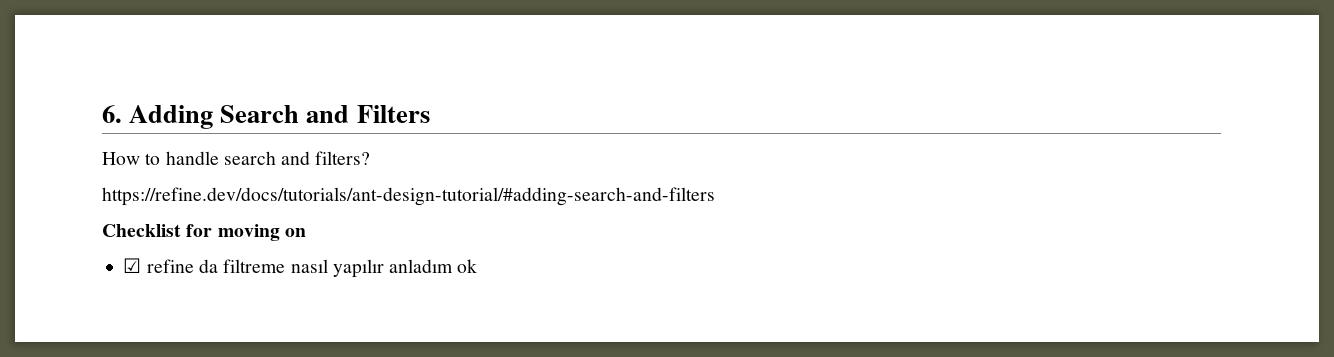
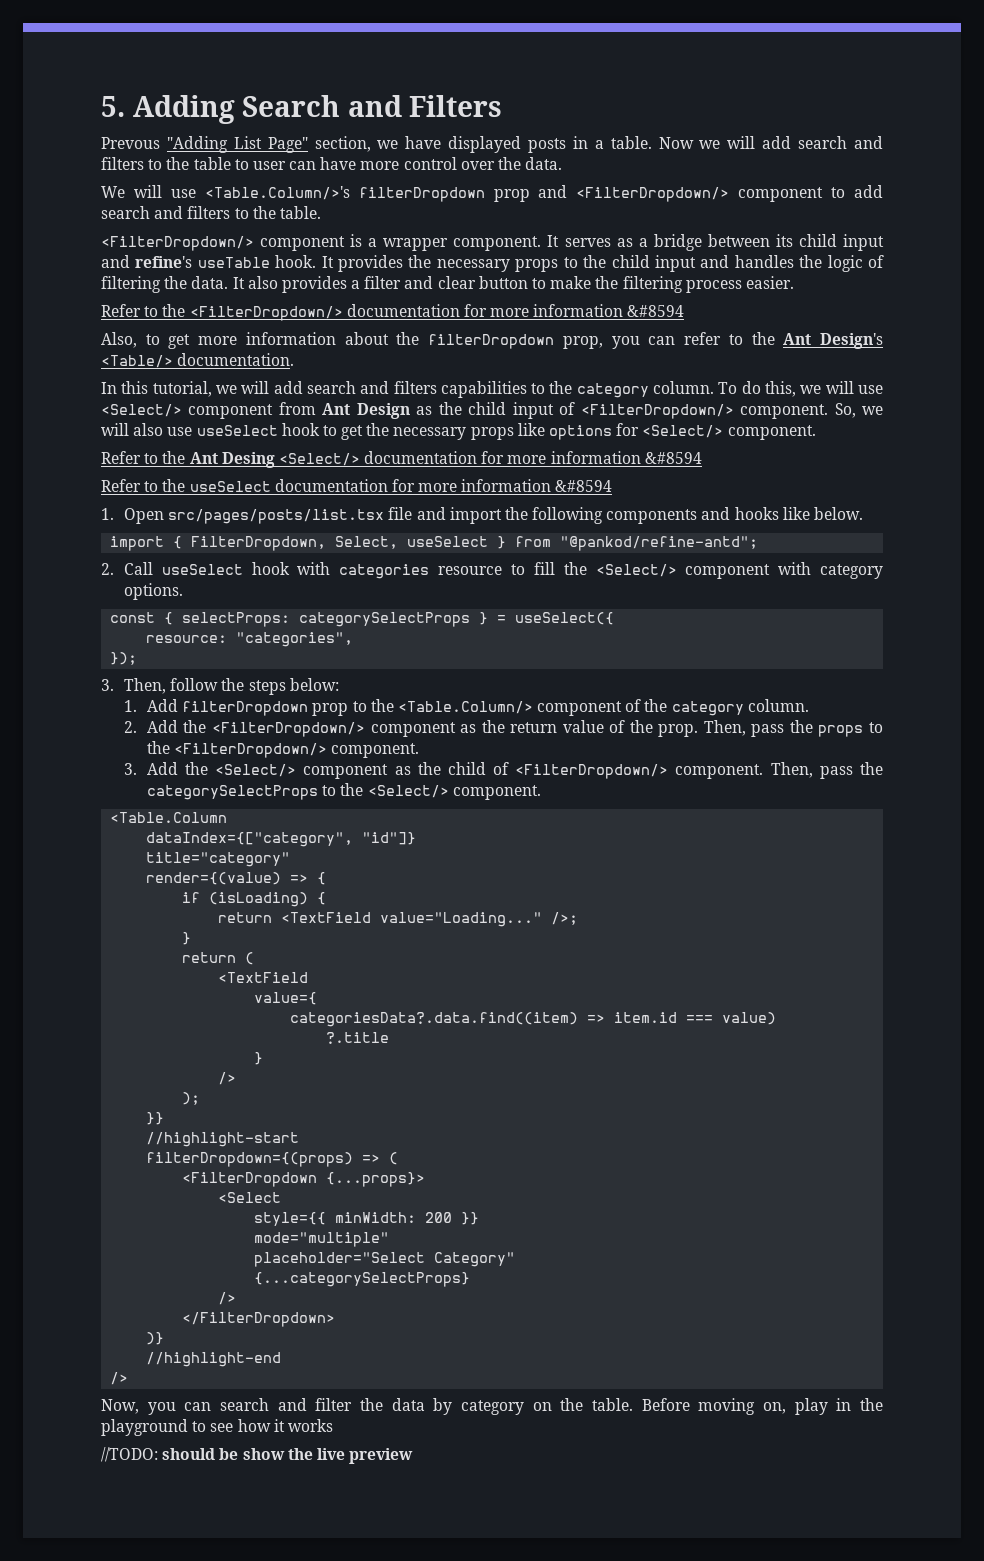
[102,105,122,123] 6. -> [101,96,125,117] 5.
[102,151,371,165] [102,187,715,206] [102,224,306,241] [123,258,478,278] How to handle search and filters? // https://refine.dev/docs/tutorials/ant-design-tutorial/#adding-search-and-filters // Checklist for moving on // ☑ refine da filtreme nasıl yapılır anladım ok -> [101,136,883,153] [101,157,563,170] [101,185,883,202] [101,206,321,219] [101,234,884,251] [101,255,884,272] [101,276,794,293] [101,304,685,321] [101,332,884,349] [101,353,295,368] [101,381,883,398] [101,402,883,419] [101,423,816,440] [101,451,702,468] [101,479,613,492] [101,507,864,524] [110,536,759,551] [101,562,883,579] [123,583,183,600] [110,612,615,627] [146,632,354,647] [110,652,138,665] [101,678,339,695] [123,699,809,716] [123,720,883,737] [146,741,420,758] [123,762,883,779] [146,783,541,800] [110,812,228,823] [146,832,417,847] [146,852,291,867] [146,872,327,885] [182,892,327,907] [218,912,579,927] [182,932,192,945] [182,952,255,965] [218,972,309,983] [254,992,318,1005] [290,1012,777,1027] [326,1032,390,1044] [254,1052,264,1065] [218,1072,237,1085] [182,1092,201,1105] [146,1112,165,1125] [146,1132,300,1147] [146,1152,399,1167] [182,1172,426,1187] [218,1192,282,1203] [254,1212,480,1226] [254,1232,390,1247] [254,1252,516,1267] [254,1272,471,1287] [218,1292,237,1305] [182,1312,336,1327] [146,1332,165,1345] [146,1352,282,1367] [110,1372,129,1385] [101,1398,883,1415] [101,1419,333,1436] [101,1447,414,1464] Prevous "Adding List Page" section, we have displayed posts in a table. Now we will add search and filters to the table to user can have more control over the data. // We will use <Table.Column/>'s filterDropdown prop and <FilterDropdown/> component to add search and filters to the table. // <FilterDropdown/> component is a wrapper component. It serves as a bridge between its child input and refine's useTable hook. It provides the necessary props to the child input and handles the logic of filtering the data. It also provides a filter and clear button to make the filtering process easier. // Refer to the <FilterDropdown/> documentation for more information &#8594 // Also, to get more information about the filterDropdown prop, you can refer to the Ant Design's <Table/> documentation. // In this tutorial, we will add search and filters capabilities to the category column. To do this, we will use <Select/> component from Ant Design as the child input of <FilterDropdown/> component. So, we will also use useSelect hook to get the necessary props like options for <Select/> component. // Refer to the Ant Desing <Select/> documentation for more information &#8594 // Refer to the useSelect documentation for more information &#8594 // 1. Open src/pages/posts/list.tsx file and import the following components and hooks like below. // import { FilterDropdown, Select, useSelect } from "@pankod/refine-antd"; // 2. Call useSelect hook with categories resource to fill the <Select/> component with category options. // const { selectProps: categorySelectProps } = useSelect({ // resource: "categories", // }); // 3. Then, follow the steps below: // 1. Add filterDropdown prop to the <Table.Column/> component of the category column. // 2. Add the <FilterDropdown/> component as the return value of the prop. Then, pass the props to the <FilterDropdown/> component. // 3. Add the <Select/> component as the child of <FilterDropdown/> component. Then, pass the categorySelectProps to the <Select/> component. // <Table.Column // dataIndex={["category", "id"]} // title="category" // render={(value) => { // if (isLoading) { // return <TextField value="Loading..." />; // } // return ( // <TextField // value={ // categoriesData?.data.find((item) => item.id === value) // ?.title // } // /> // ); // }} // //highlight-start // filterDropdown={(props) => ( // <FilterDropdown {...props}> // <Select // style={{ minWidth: 200 }} // mode="multiple" // placeholder="Select Category" // {...categorySelectProps} // /> // </FilterDropdown> // )} // //highlight-end // /> // Now, you can search and filter the data by category on the table. Before moving on, play in the playground to see how it works // //TODO: should be show the live preview

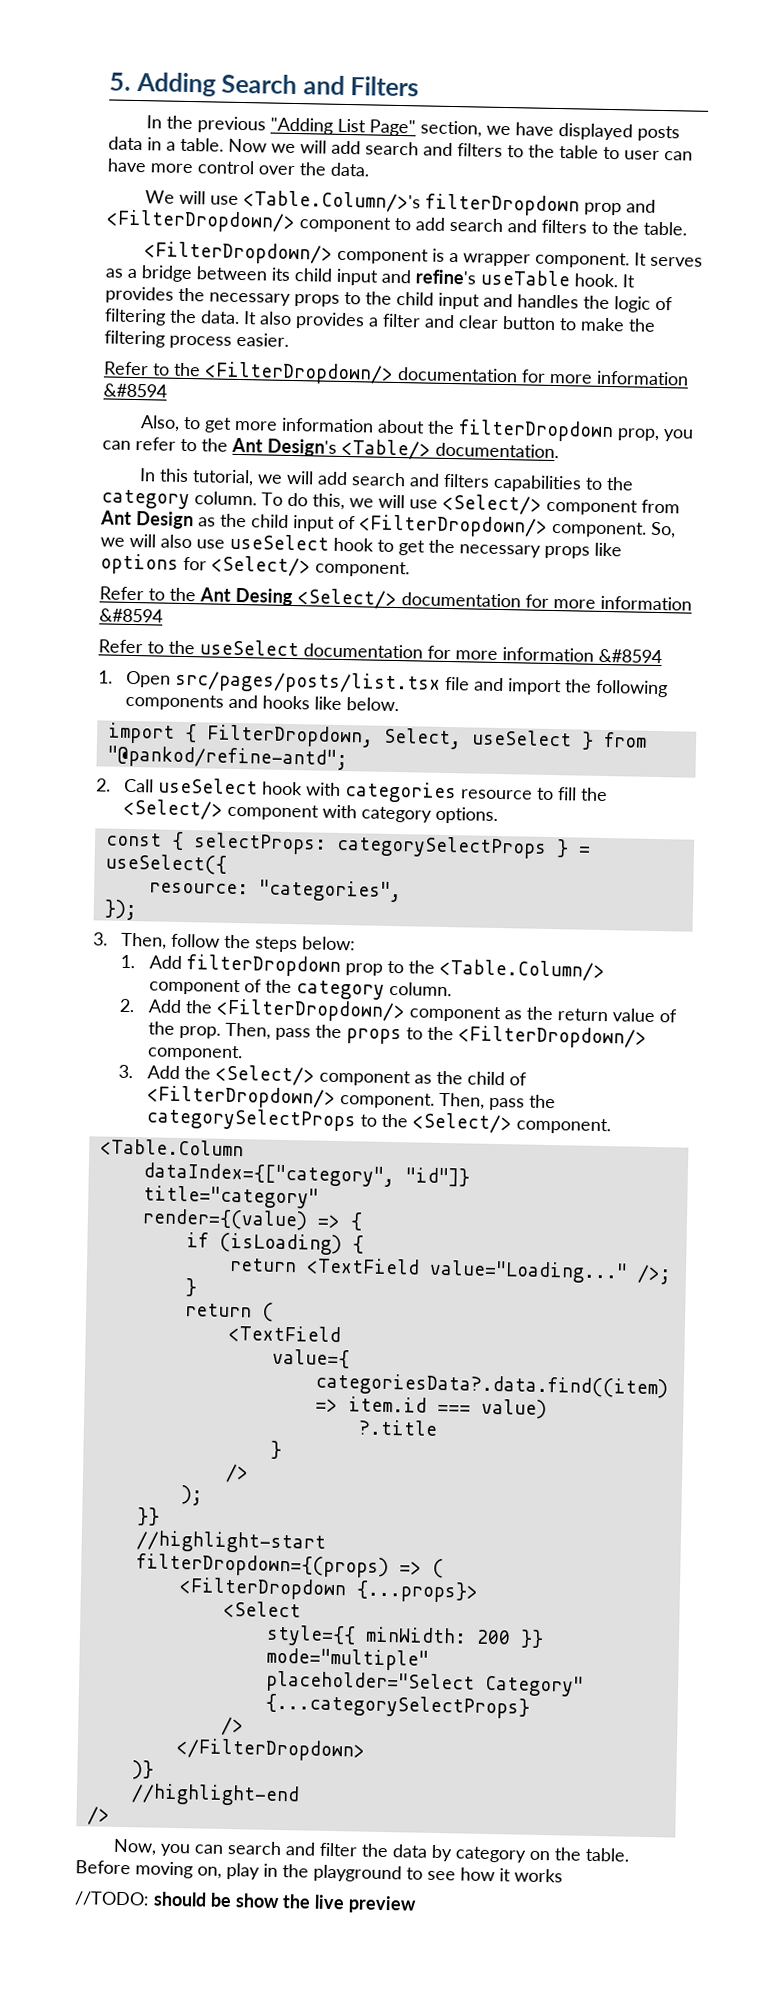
[101,137,160,149] Prevous -> [146,115,267,134] In the previous
(567, 145) none -> [108,136,143,151] data

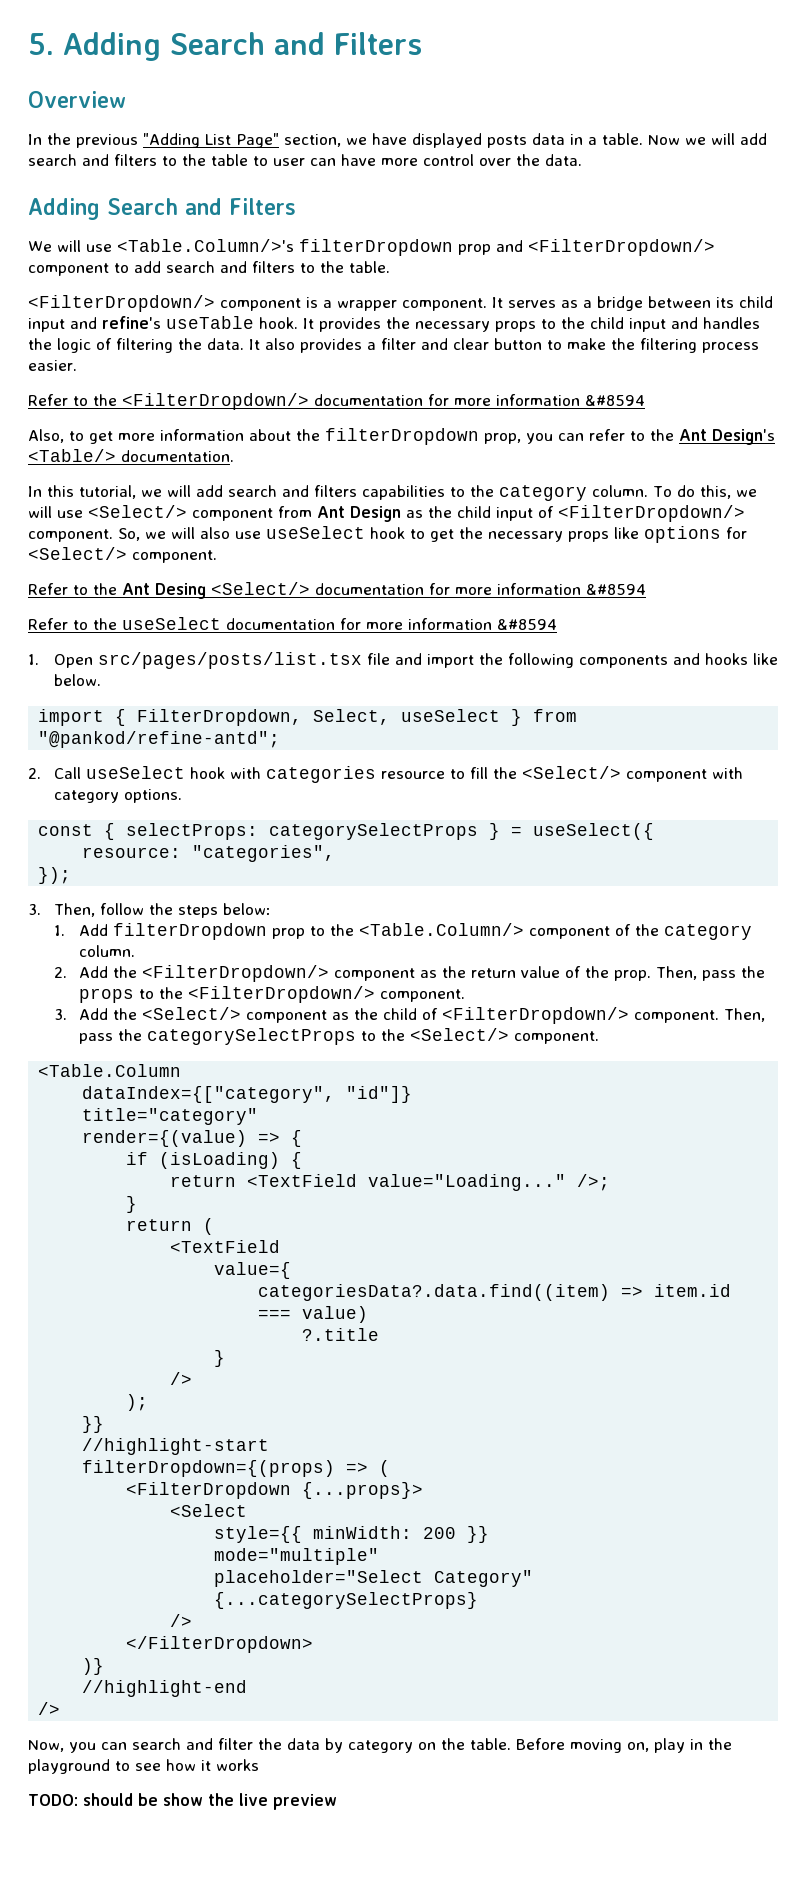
(420, 86) none -> [28,91,126,108] // Overview
(370, 169) none -> [28,198,296,220] // Adding Search and Filters
[74,1891,150,1907] //TODO: -> [28,1794,78,1806] TODO:

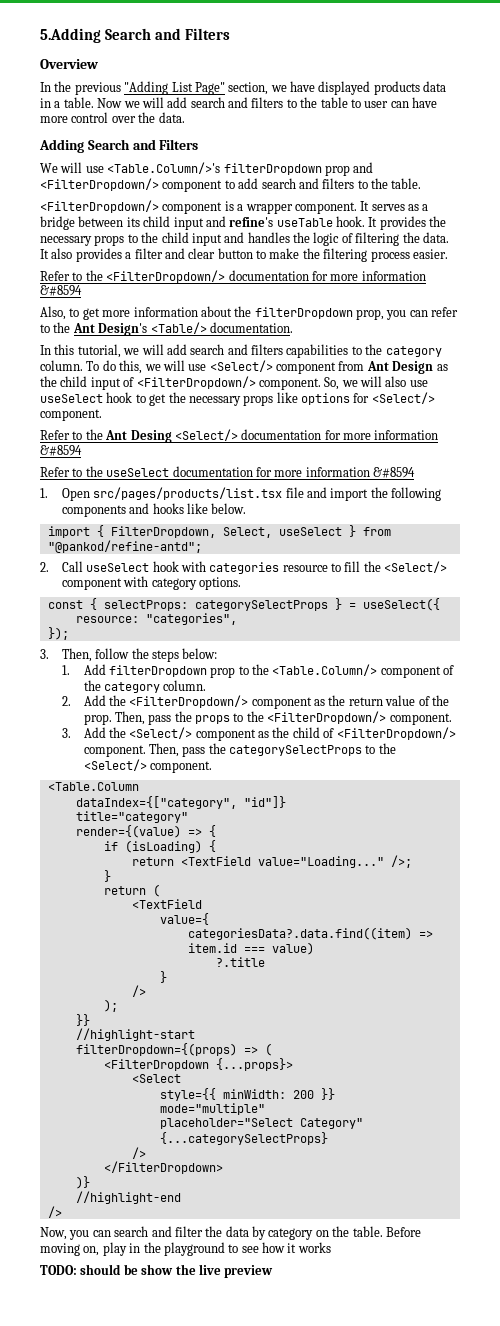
[28,32,161,61] 5. Adding -> [40,28,101,43] 5.Adding
[487,135,527,148] posts -> [373,81,420,95] products
[97,652,362,669] src/pages/posts/list.tsx -> [93,487,283,500] src/pages/products/list.tsx

